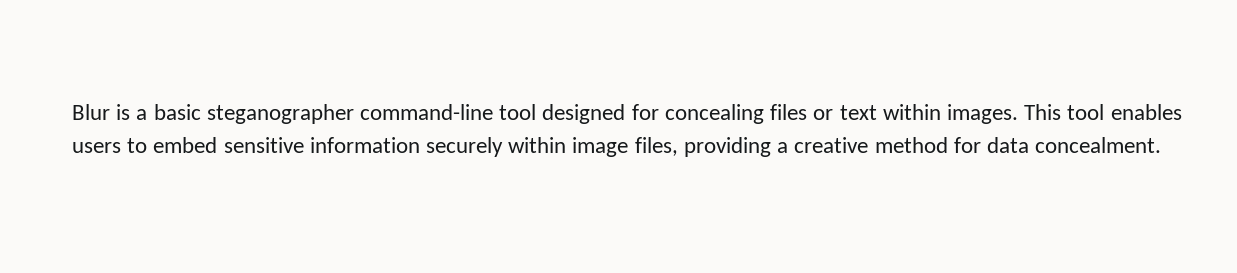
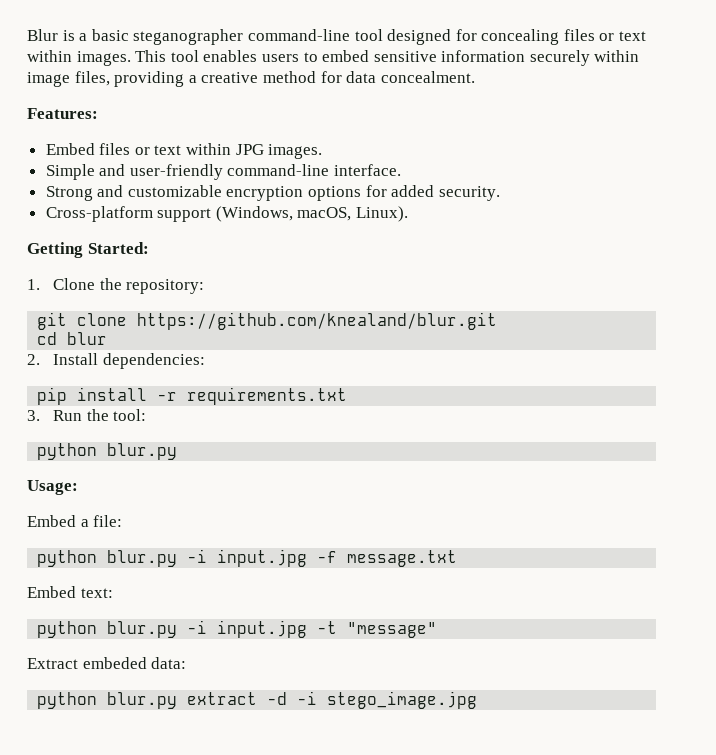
(1162, 145) none -> [27,108,98,119] [45,143,323,159] [45,164,402,180] [45,185,500,201] [45,206,409,222] [27,242,149,258] [27,278,205,294] [37,312,498,330] [37,332,108,345] [27,353,205,369] [37,387,348,405] [27,409,147,421] [37,443,178,460] [27,480,78,495] [27,515,123,527] [37,549,458,567] [27,586,113,598] [37,620,438,638] [27,657,187,669] [37,691,478,709] // Features: // Embed files or text within JPG images. // Simple and user-friendly command-line interface. // Strong and customizable encryption options for added security. // Cross-platform support (Windows, macOS, Linux). // Getting Started: // 1. Clone the repository: // git clone https://github.com/knealand/blur.git // cd blur // 2. Install dependencies: // pip install -r requirements.txt // 3. Run the tool: // python blur.py // Usage: // Embed a file: // python blur.py -i input.jpg -f message.txt // Embed text: // python blur.py -i input.jpg -t "message" // Extract embeded data: // python blur.py extract -d -i stego_image.jpg

